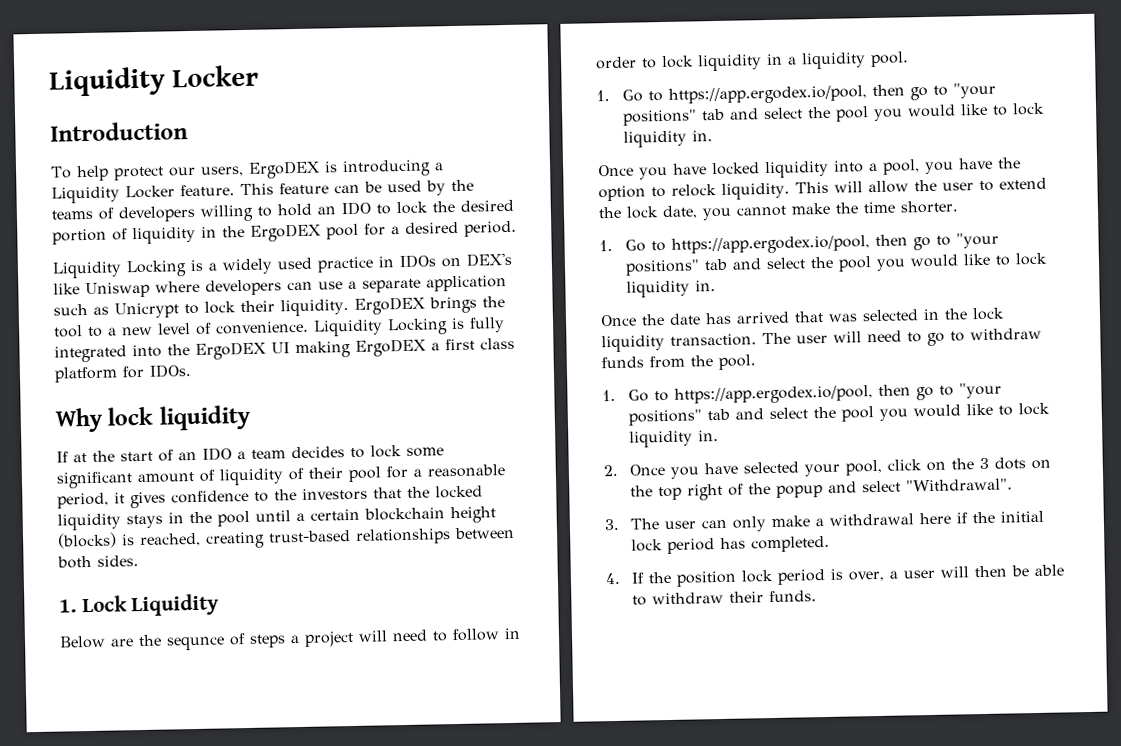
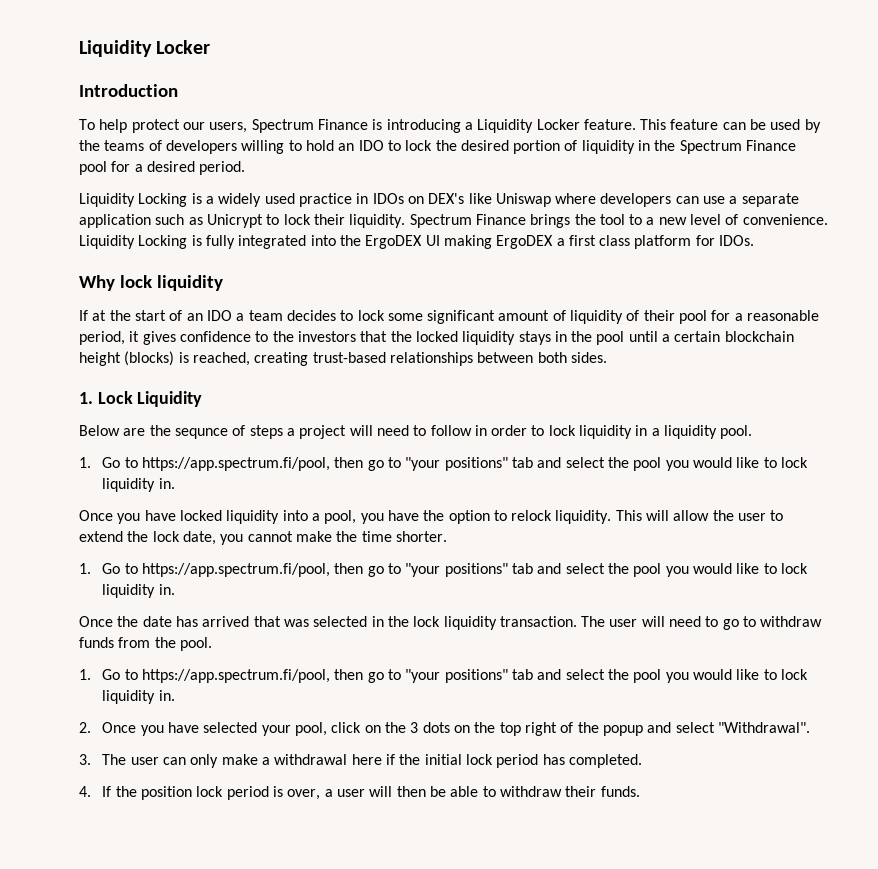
[247,160,320,179] ErgoDEX -> [251,119,368,133] Spectrum Finance
[250,223,321,242] ErgoDEX -> [679,140,797,154] Spectrum Finance
[353,296,425,315] ErgoDEX -> [409,214,526,228] Spectrum Finance
[668,85,868,105] https://app.ergodex.io/pool, -> [142,457,331,471] https://app.spectrum.fi/pool,
[671,235,871,255] https://app.ergodex.io/pool, -> [142,563,331,577] https://app.spectrum.fi/pool,
[674,385,874,405] https://app.ergodex.io/pool, -> [142,669,331,683] https://app.spectrum.fi/pool,

